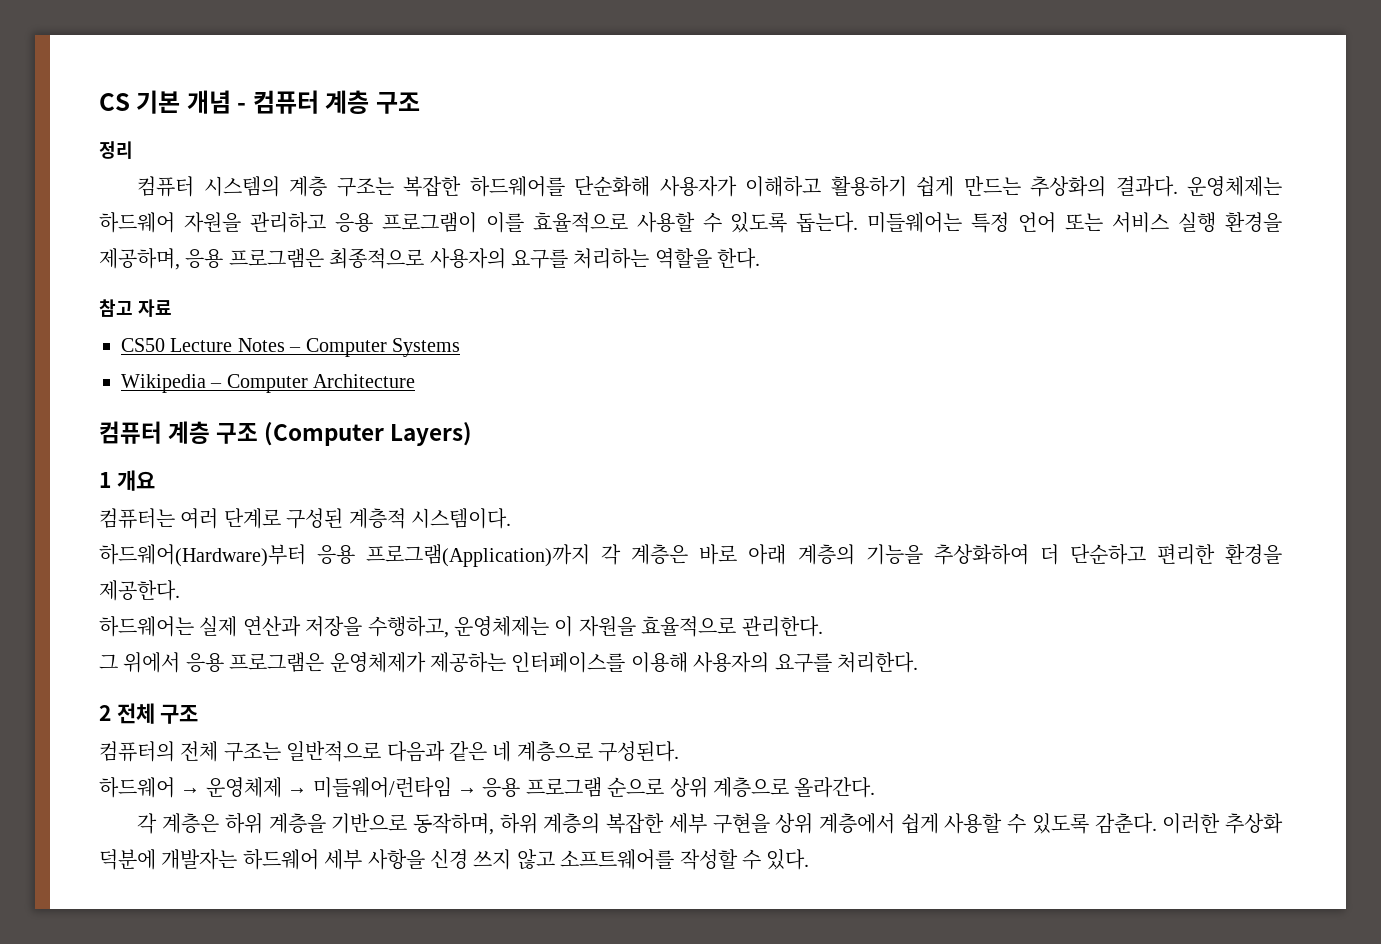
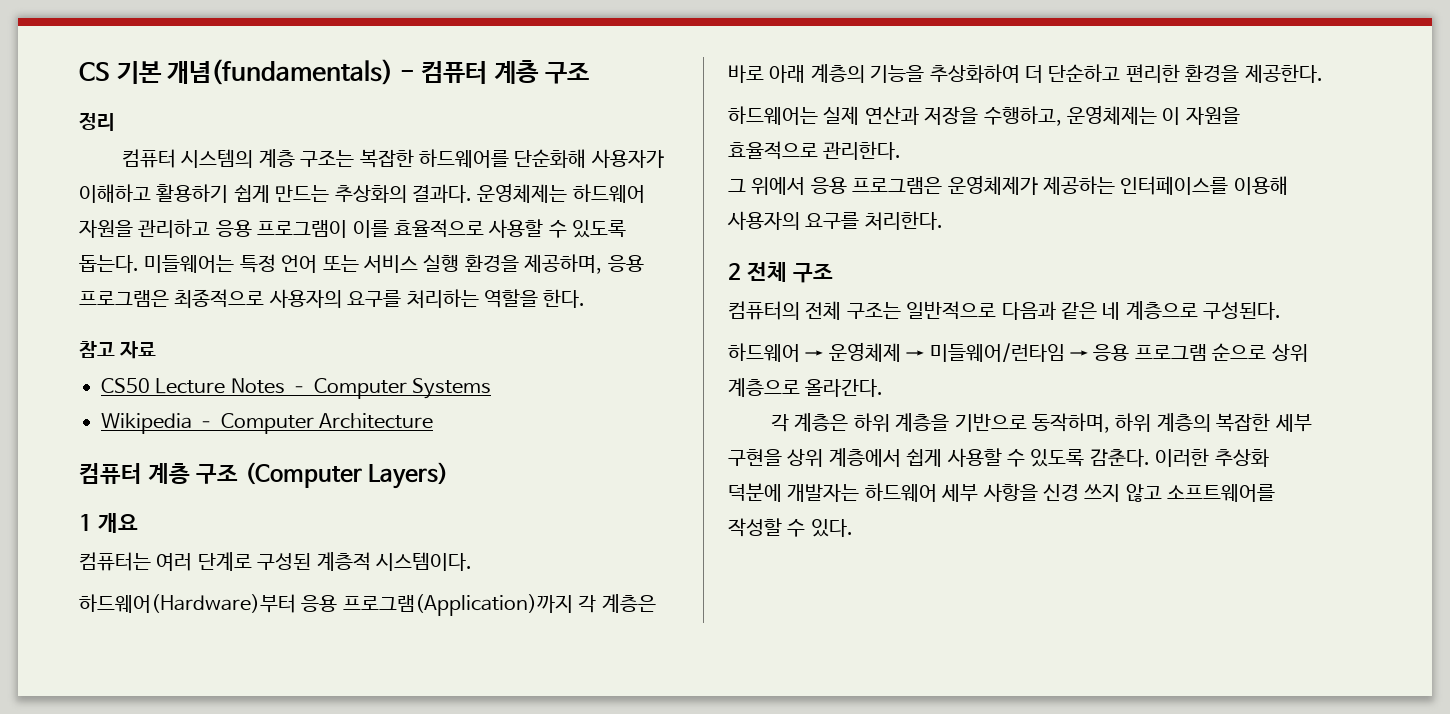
[186,90,231,114] 개념 -> [167,59,394,85] 개념(fundamentals)

